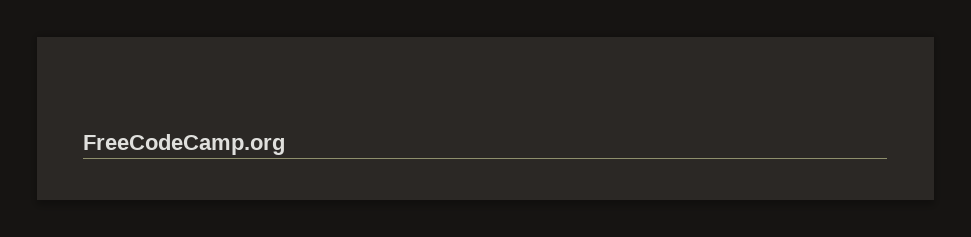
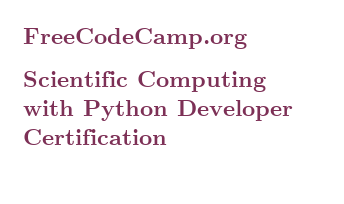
(285, 144) none -> [23,71,266,92] [23,100,293,121] [23,129,167,145] // Scientific Computing with Python Developer Certification

